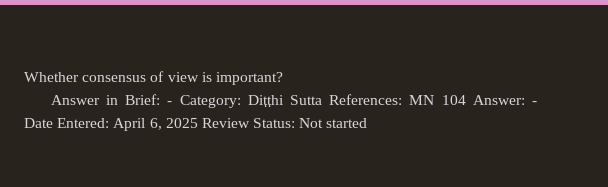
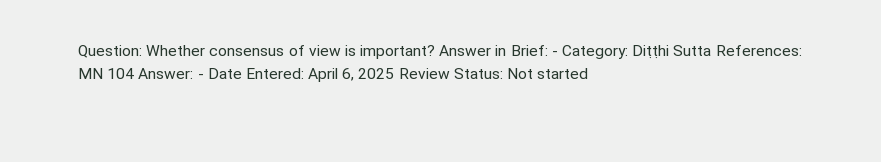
(24, 77) none -> [78,45,142,58] Question:
(283, 78) // -> (436, 52) none

